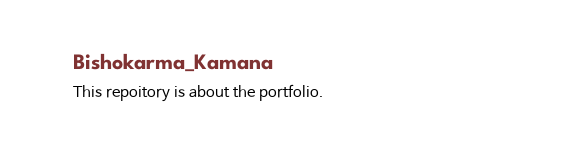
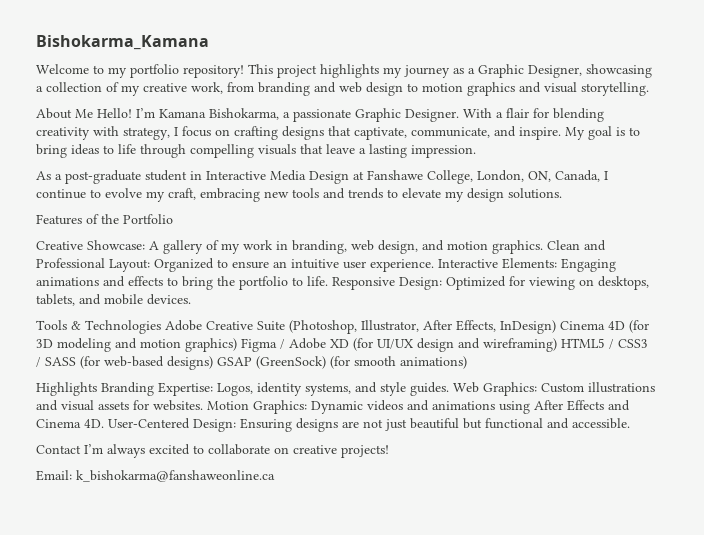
[73,84,323,102] This repoitory is about the portfolio. -> [36,64,652,78] [36,82,649,96] [36,108,604,122] [36,126,640,140] [36,144,476,158] [36,170,608,184] [36,188,562,202] [36,214,173,225] [36,240,606,254] [36,258,616,272] [36,276,649,290] [36,294,191,306] [36,320,649,334] [36,338,648,352] [36,356,467,370] [36,382,655,396] [36,400,630,414] [36,418,630,432] [36,444,389,458] [36,470,275,482] Welcome to my portfolio repository! This project highlights my journey as a Graphic Designer, showcasing a collection of my creative work, from branding and web design to motion graphics and visual storytelling. // About Me Hello! I’m Kamana Bishokarma, a passionate Graphic Designer. With a flair for blending creativity with strategy, I focus on crafting designs that captivate, communicate, and inspire. My goal is to bring ideas to life through compelling visuals that leave a lasting impression. // As a post-graduate student in Interactive Media Design at Fanshawe College, London, ON, Canada, I continue to evolve my craft, embracing new tools and trends to elevate my design solutions. // Features of the Portfolio // Creative Showcase: A gallery of my work in branding, web design, and motion graphics. Clean and Professional Layout: Organized to ensure an intuitive user experience. Interactive Elements: Engaging animations and effects to bring the portfolio to life. Responsive Design: Optimized for viewing on desktops, tablets, and mobile devices. // Tools & Technologies Adobe Creative Suite (Photoshop, Illustrator, After Effects, InDesign) Cinema 4D (for 3D modeling and motion graphics) Figma / Adobe XD (for UI/UX design and wireframing) HTML5 / CSS3 / SASS (for web-based designs) GSAP (GreenSock) (for smooth animations) // Highlights Branding Expertise: Logos, identity systems, and style guides. Web Graphics: Custom illustrations and visual assets for websites. Motion Graphics: Dynamic videos and animations using After Effects and Cinema 4D. User-Centered Design: Ensuring designs are not just beautiful but functional and accessible. // Contact I’m always excited to collaborate on creative projects! // Email: k_bishokarma@fanshaweonline.ca

